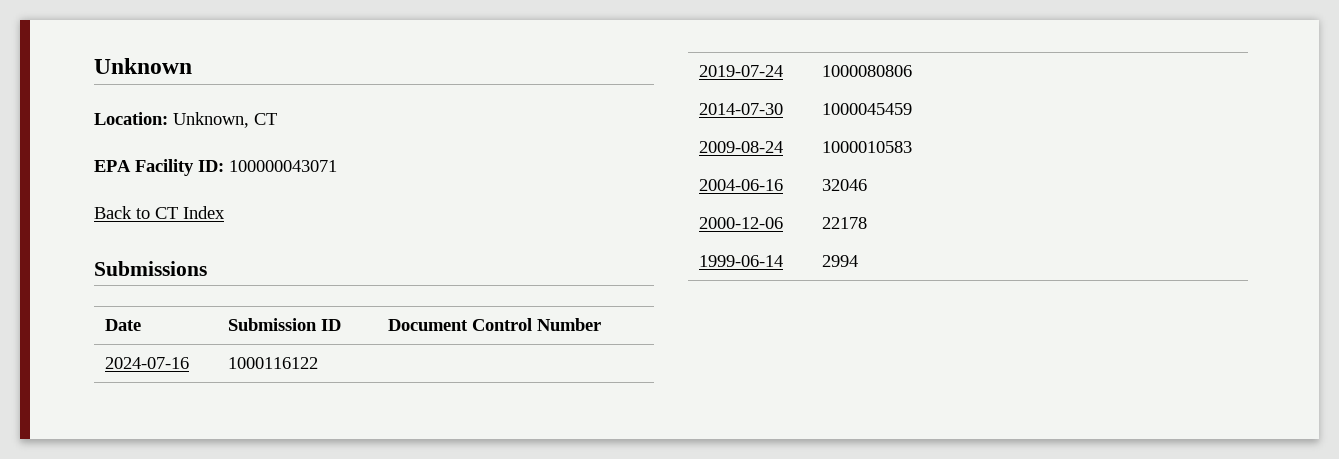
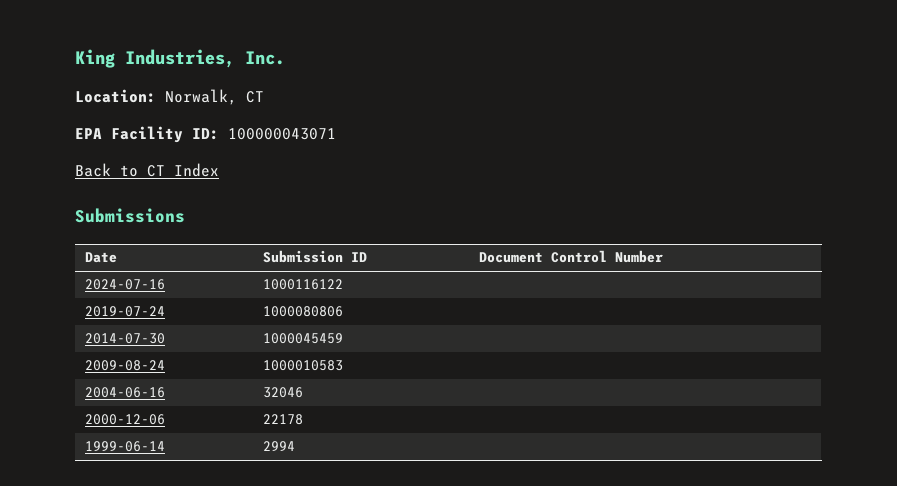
[94,58,192,74] Unknown -> [75,49,285,68] King Industries, Inc.
[173,112,249,128] Unknown, -> [165,89,237,105] Norwalk,

